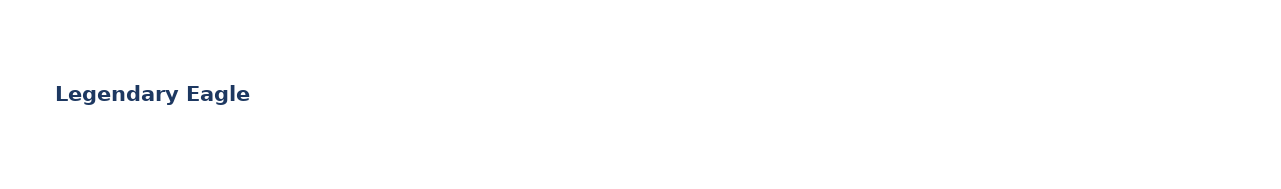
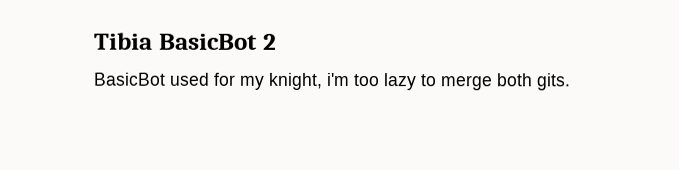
[55,85,250,105] Legendary Eagle -> [94,32,277,50] [93,72,571,91] Tibia BasicBot 2 // BasicBot used for my knight, i'm too lazy to merge both gits.

